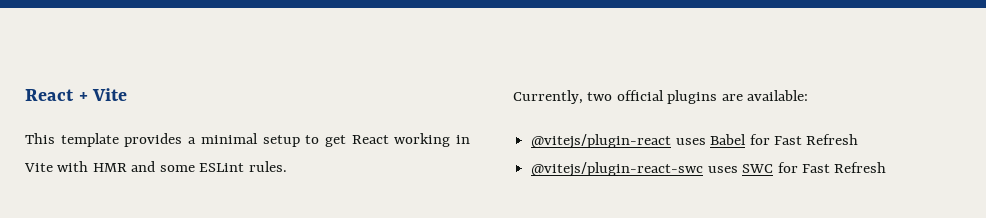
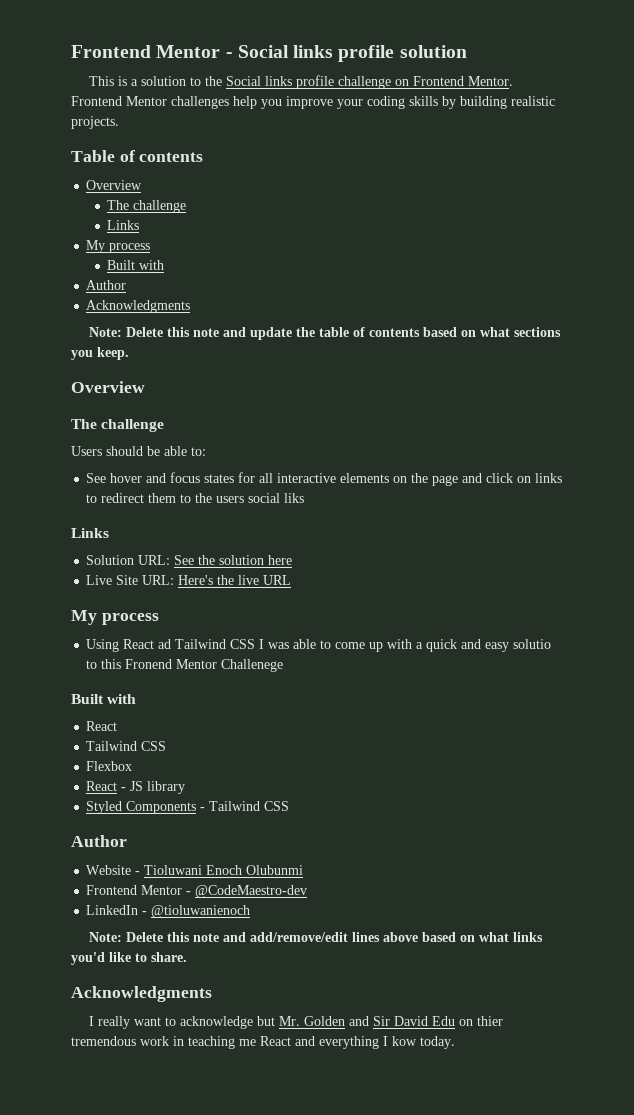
[25,88,128,101] [25,133,470,147] [24,161,287,172] [513,90,809,104] [531,134,859,149] [531,162,887,177] React + Vite // This template provides a minimal setup to get React working in Vite with HMR and some ESLint rules. // Currently, two official plugins are available: // @vitejs/plugin-react uses Babel for Fast Refresh // @vitejs/plugin-react-swc uses SWC for Fast Refresh -> [71,45,467,62] [89,75,514,89] [71,96,555,109] [71,116,119,129] [71,150,204,162] [86,180,143,190] [107,200,187,213] [107,220,140,230] [86,240,151,253] [107,260,165,270] [86,280,127,290] [86,300,191,313] [89,327,562,340] [71,347,129,360] [71,381,145,393] [71,419,165,432] [71,446,206,456] [86,472,563,486] [86,493,305,503] [71,528,109,538] [86,555,293,565] [86,575,292,585] [71,610,159,625] [86,639,552,652] [86,659,284,672] [71,694,137,704] [86,721,118,731] [86,741,167,751] [86,761,133,771] [86,781,186,794] [86,801,290,814] [71,835,127,847] [86,865,304,875] [86,885,308,898] [86,905,251,918] [89,932,544,942] [71,952,187,965] [71,986,212,1002] [89,1016,504,1029] [71,1036,455,1049] Frontend Mentor - Social links profile solution // This is a solution to the Social links profile challenge on Frontend Mentor. Frontend Mentor challenges help you improve your coding skills by building realistic projects. // Table of contents // Overview // The challenge // Links // My process // Built with // Author // Acknowledgments // Note: Delete this note and update the table of contents based on what sections you keep. // Overview // The challenge // Users should be able to: // See hover and focus states for all interactive elements on the page and click on links to redirect them to the users social liks // Links // Solution URL: See the solution here // Live Site URL: Here's the live URL // My process // Using React ad Tailwind CSS I was able to come up with a quick and easy solutio to this Fronend Mentor Challenege // Built with // React // Tailwind CSS // Flexbox // React - JS library // Styled Components - Tailwind CSS // Author // Website - Tioluwani Enoch Olubunmi // Frontend Mentor - @CodeMaestro-dev // LinkedIn - @tioluwanienoch // Note: Delete this note and add/remove/edit lines above based on what links you'd like to share. // Acknowledgments // I really want to acknowledge but Mr. Golden and Sir David Edu on thier tremendous work in teaching me React and everything I kow today.

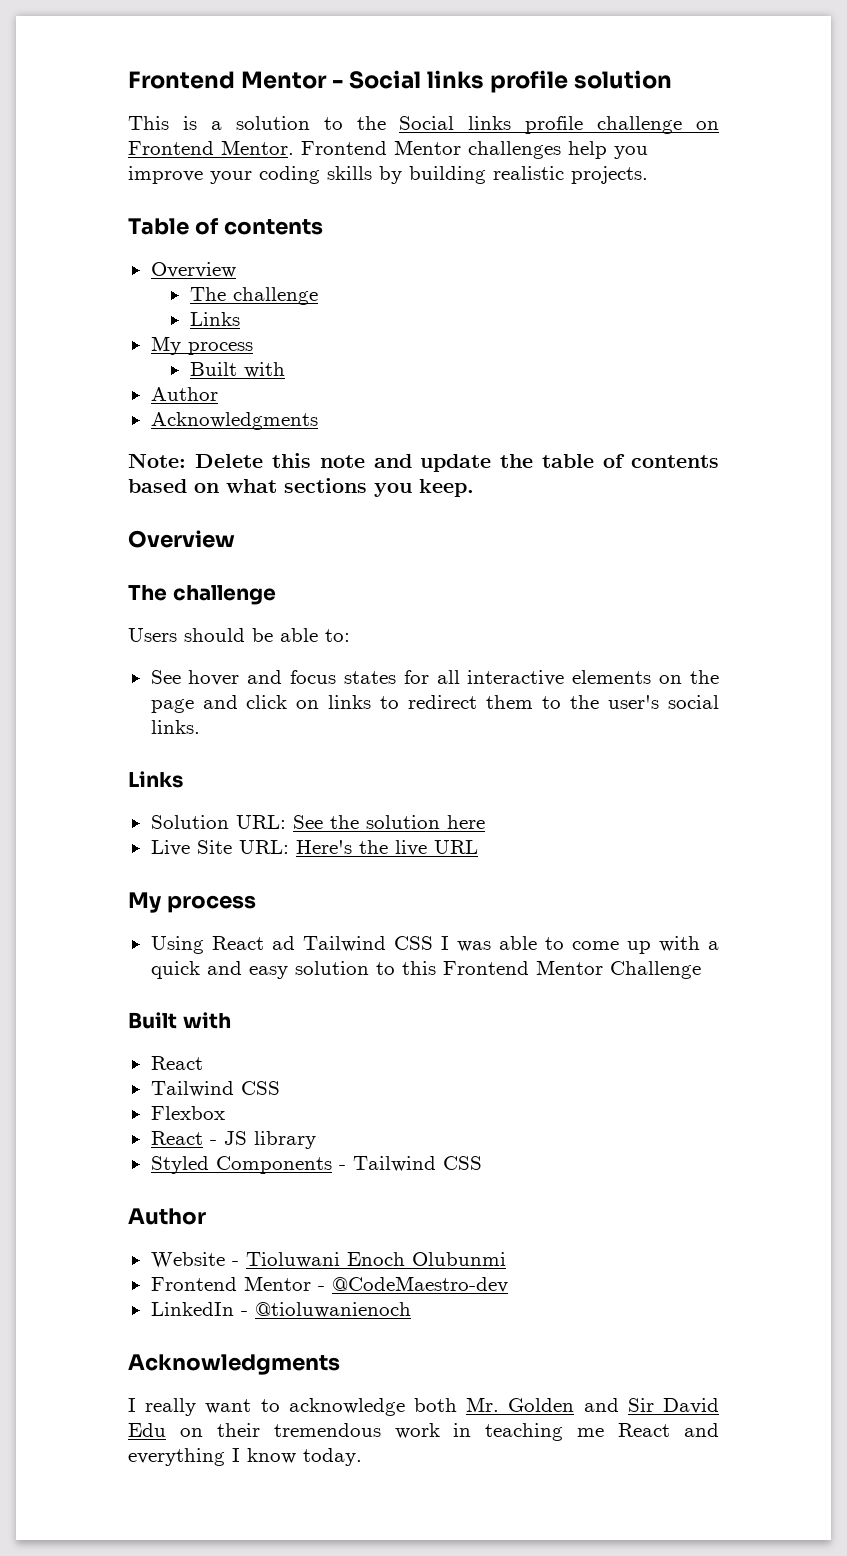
[216,493,305,503] users social liks -> [608,695,719,709] [150,720,200,734] user's social links.
[513,639,552,649] solutio -> [294,961,369,975] solution
[125,659,284,672] Fronend Mentor Challenege -> [442,960,701,979] Frontend Mentor Challenge
[89,932,544,942] [71,952,187,965] // Note: Delete this note and add/remove/edit lines above based on what links you'd like to share. -> (411, 1310) none
[257,1016,276,1026] but -> [413,1398,457,1412] both
[477,1016,504,1026] thier -> [216,1423,260,1437] their
[392,1036,417,1046] kow -> [247,1448,296,1464] know

